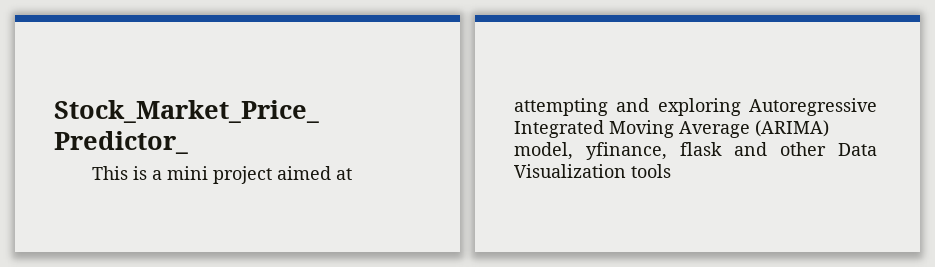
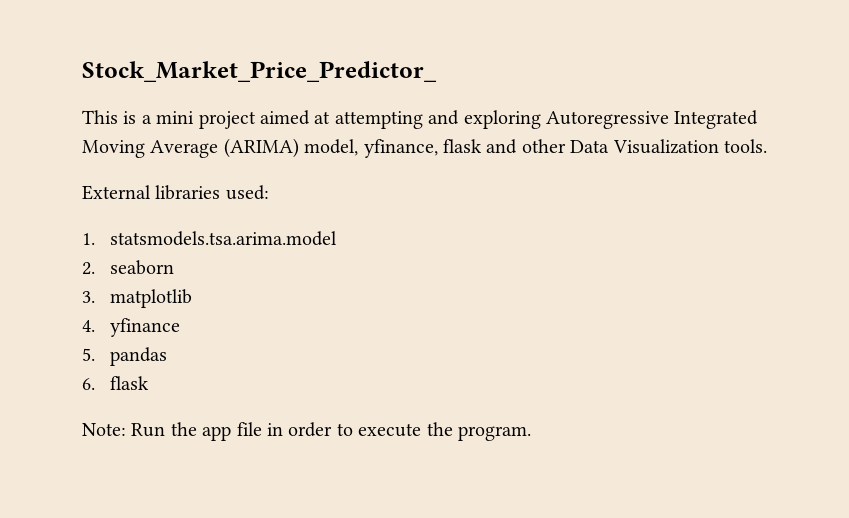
[631,164,671,178] tools -> [723,139,767,153] [82,185,269,200] [82,231,337,246] [82,260,174,275] [82,289,192,308] [82,318,180,337] [82,347,167,366] [82,376,149,390] [82,422,531,441] tools. // External libraries used: // 1. statsmodels.tsa.arima.model // 2. seaborn // 3. matplotlib // 4. yfinance // 5. pandas // 6. flask // Note: Run the app file in order to execute the program.

